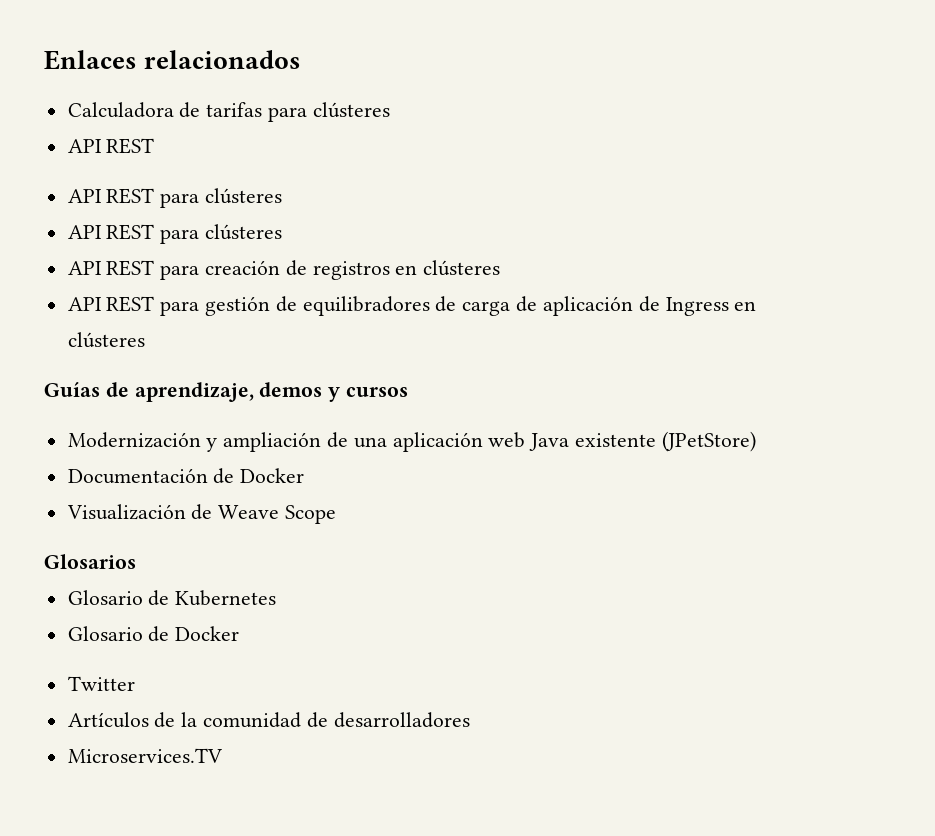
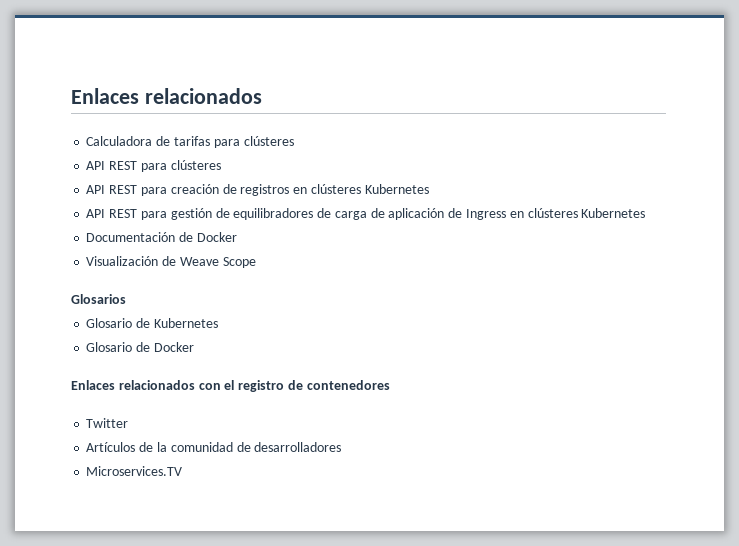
[67,188,283,208] [67,224,155,240] // API REST para clústeres // API REST -> (138, 165) none
(501, 268) none -> [364,184,429,194] Kubernetes
[44,382,409,402] [67,431,756,452] // Guías de aprendizaje, demos y cursos // Modernización y ampliación de una aplicación web Java existente (JPetStore) -> [581,208,646,218] Kubernetes
(240, 633) none -> [71,380,390,392] // Enlaces relacionados con el registro de contenedores

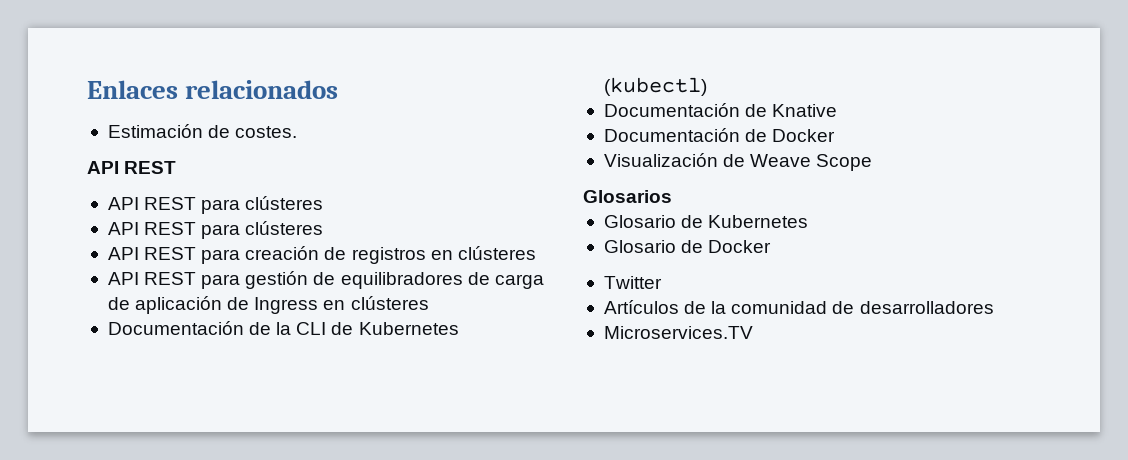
[86,136,210,146] Calculadora de tarifas -> [107,124,298,138] [87,161,177,174] [107,197,197,210] Estimación de costes. // API REST // API REST
[364,184,429,194] Kubernetes -> (536, 253) none
[581,208,646,218] Kubernetes -> [107,321,459,335] [603,77,707,96] [603,103,838,117] // Documentación de la CLI de Kubernetes (kubectl) // Documentación de Knative
[71,380,390,392] // Enlaces relacionados con el registro de contenedores -> (772, 246) none

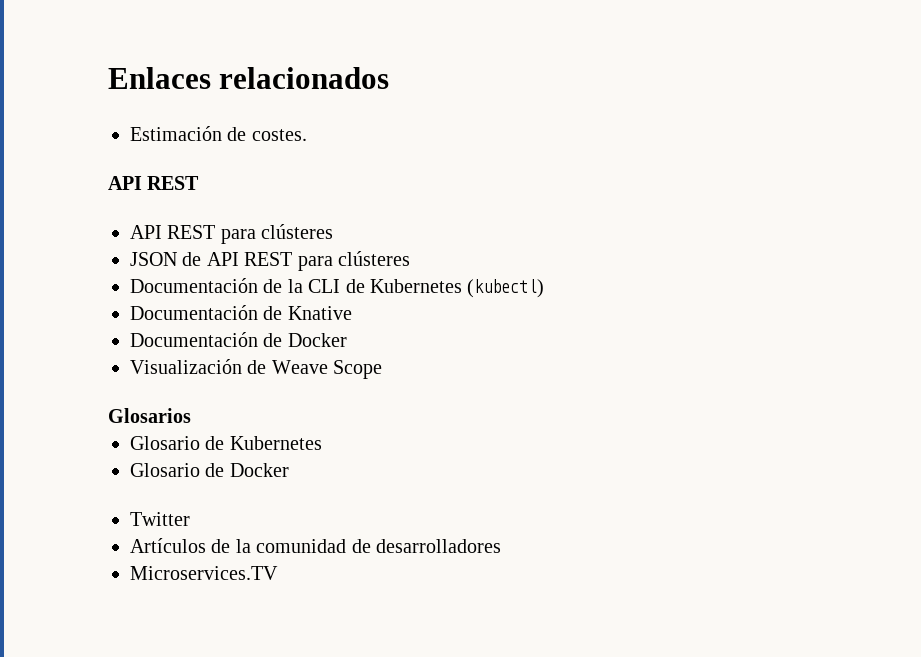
[107,221,324,239] [107,246,536,264] [107,271,544,289] [107,296,429,314] API REST para clústeres // API REST para creación de registros en clústeres // API REST para gestión de equilibradores de carga de aplicación de Ingress en clústeres -> [130,251,410,271] JSON de API REST para clústeres

